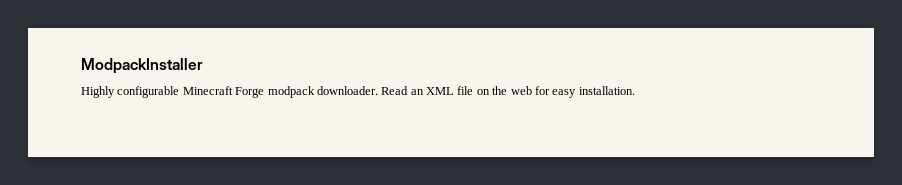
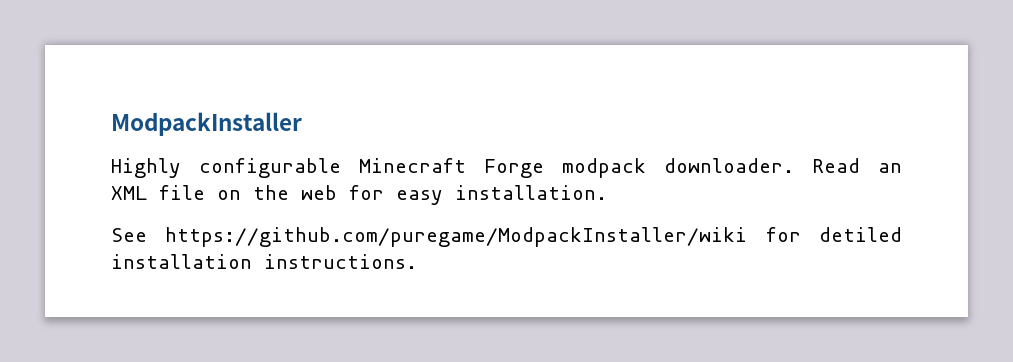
(635, 90) none -> [111,227,903,247] [111,254,417,269] // See https://github.com/puregame/ModpackInstaller/wiki for detiled installation instructions.

